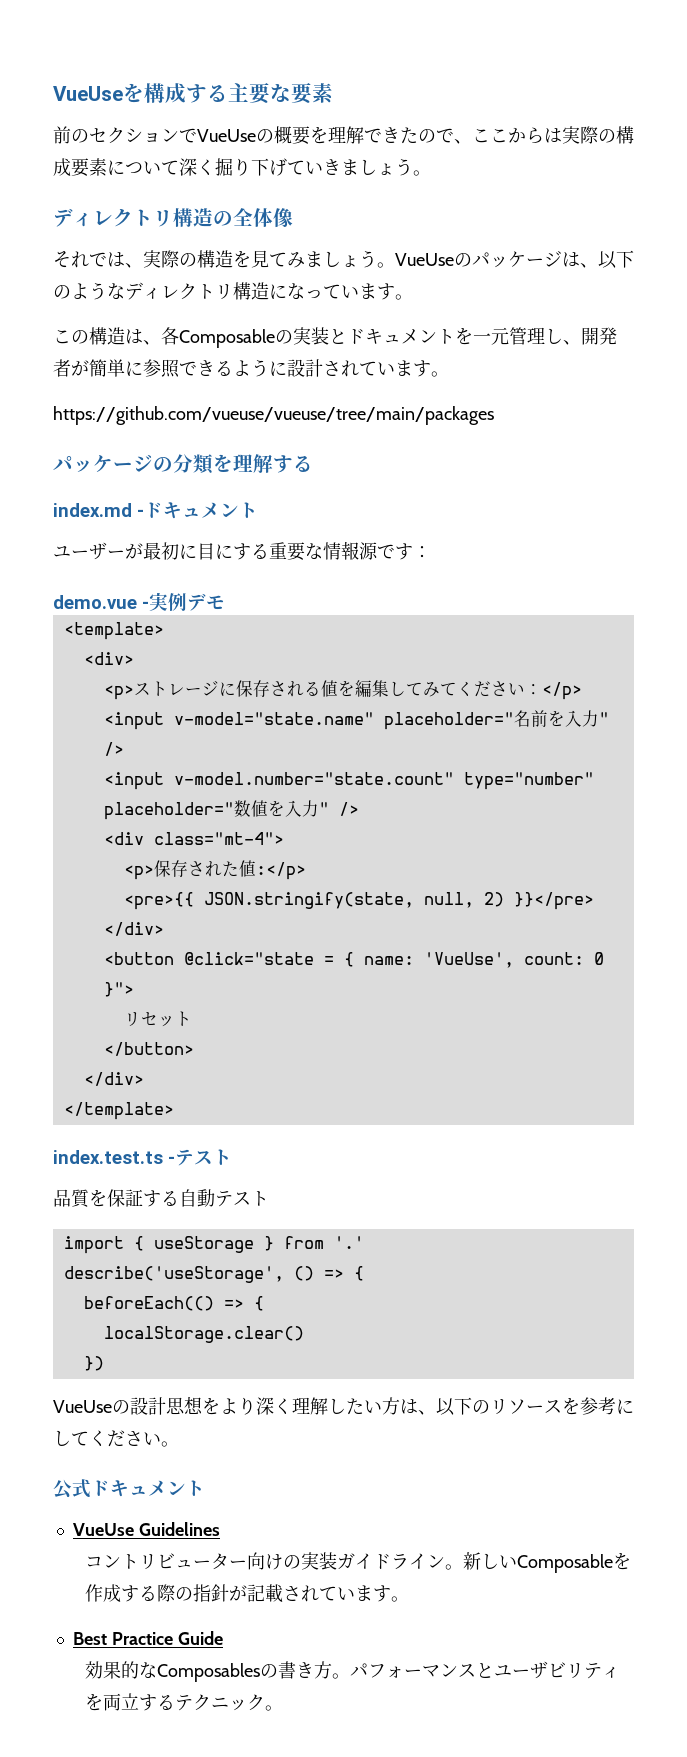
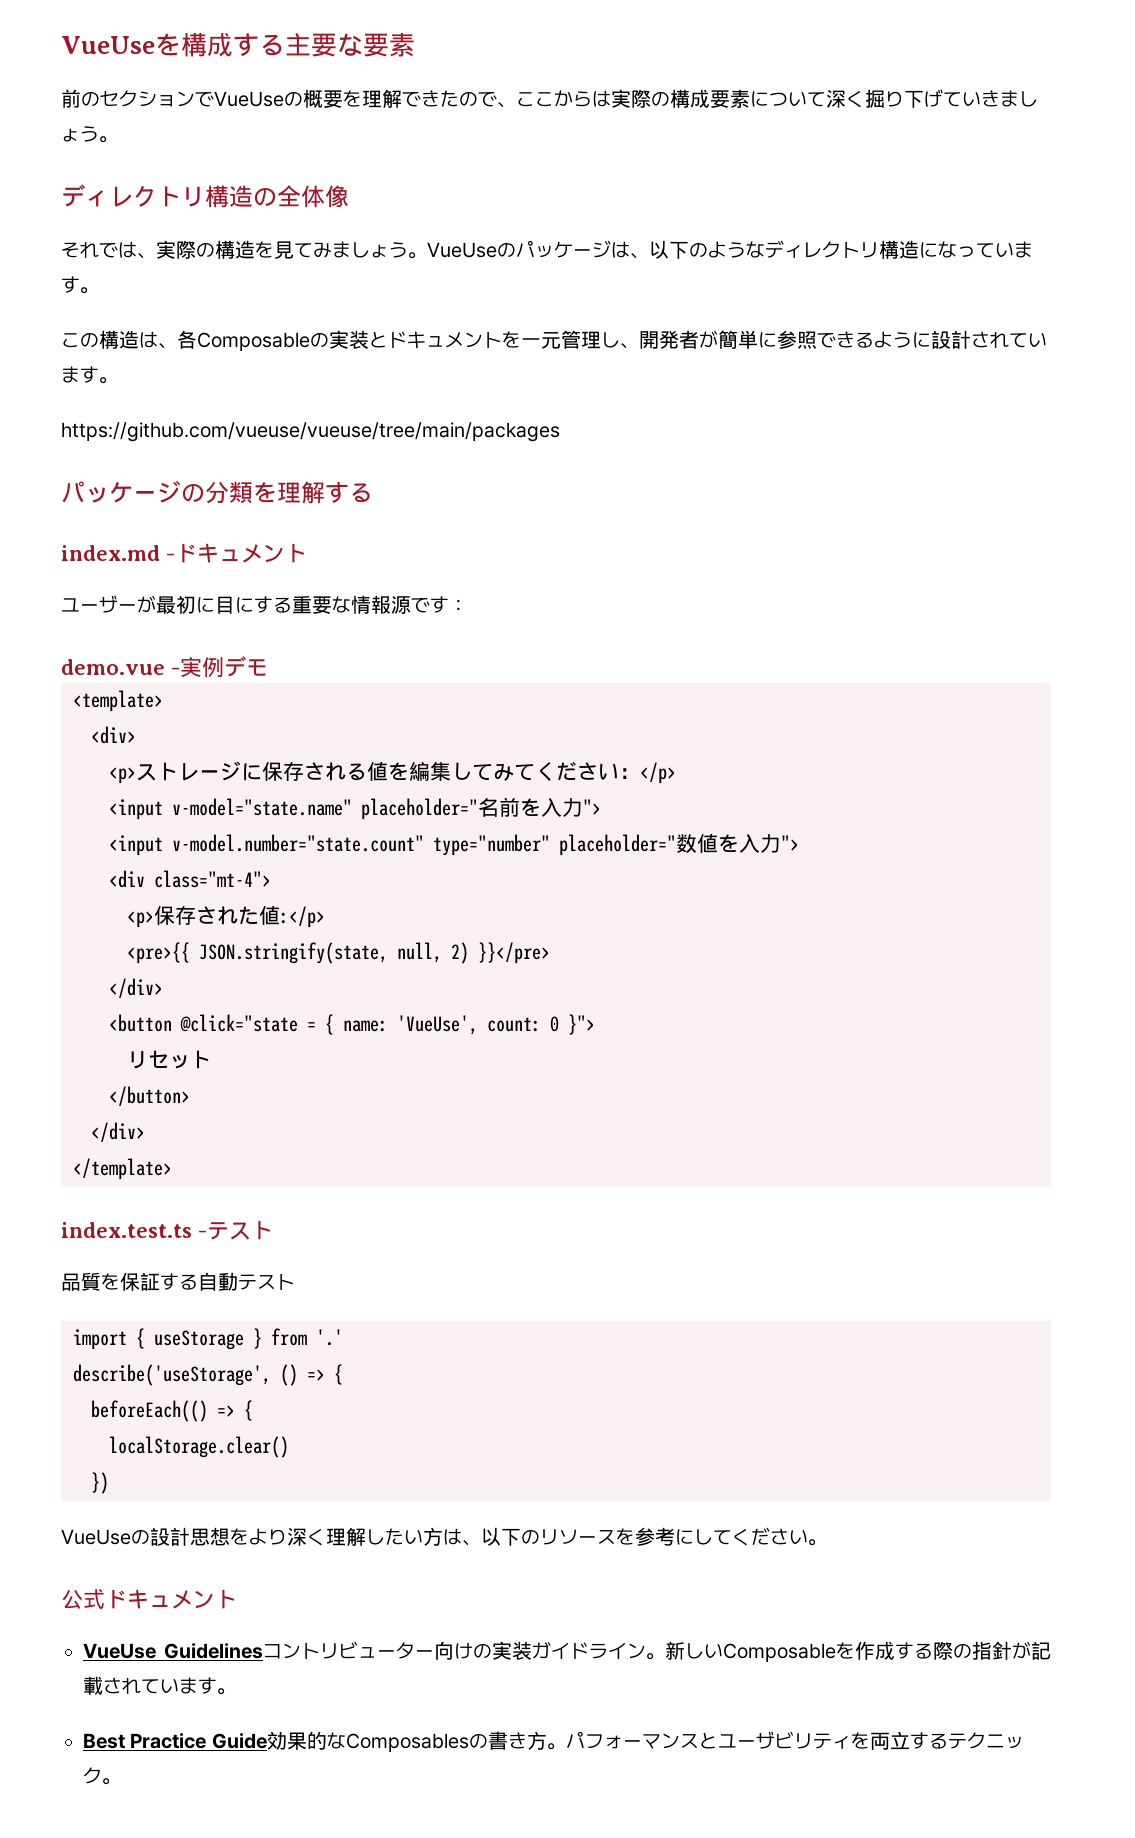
[598,712,609,725] [103,742,124,756] " /> -> [583,799,601,815] ">
[318,802,359,816] " /> -> [781,835,799,851] ">
(220, 1529) // -> (263, 1651) none
(223, 1638) // -> (267, 1741) none

